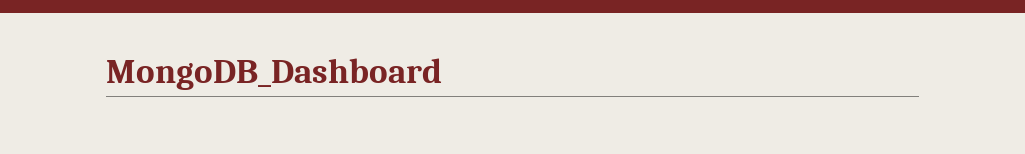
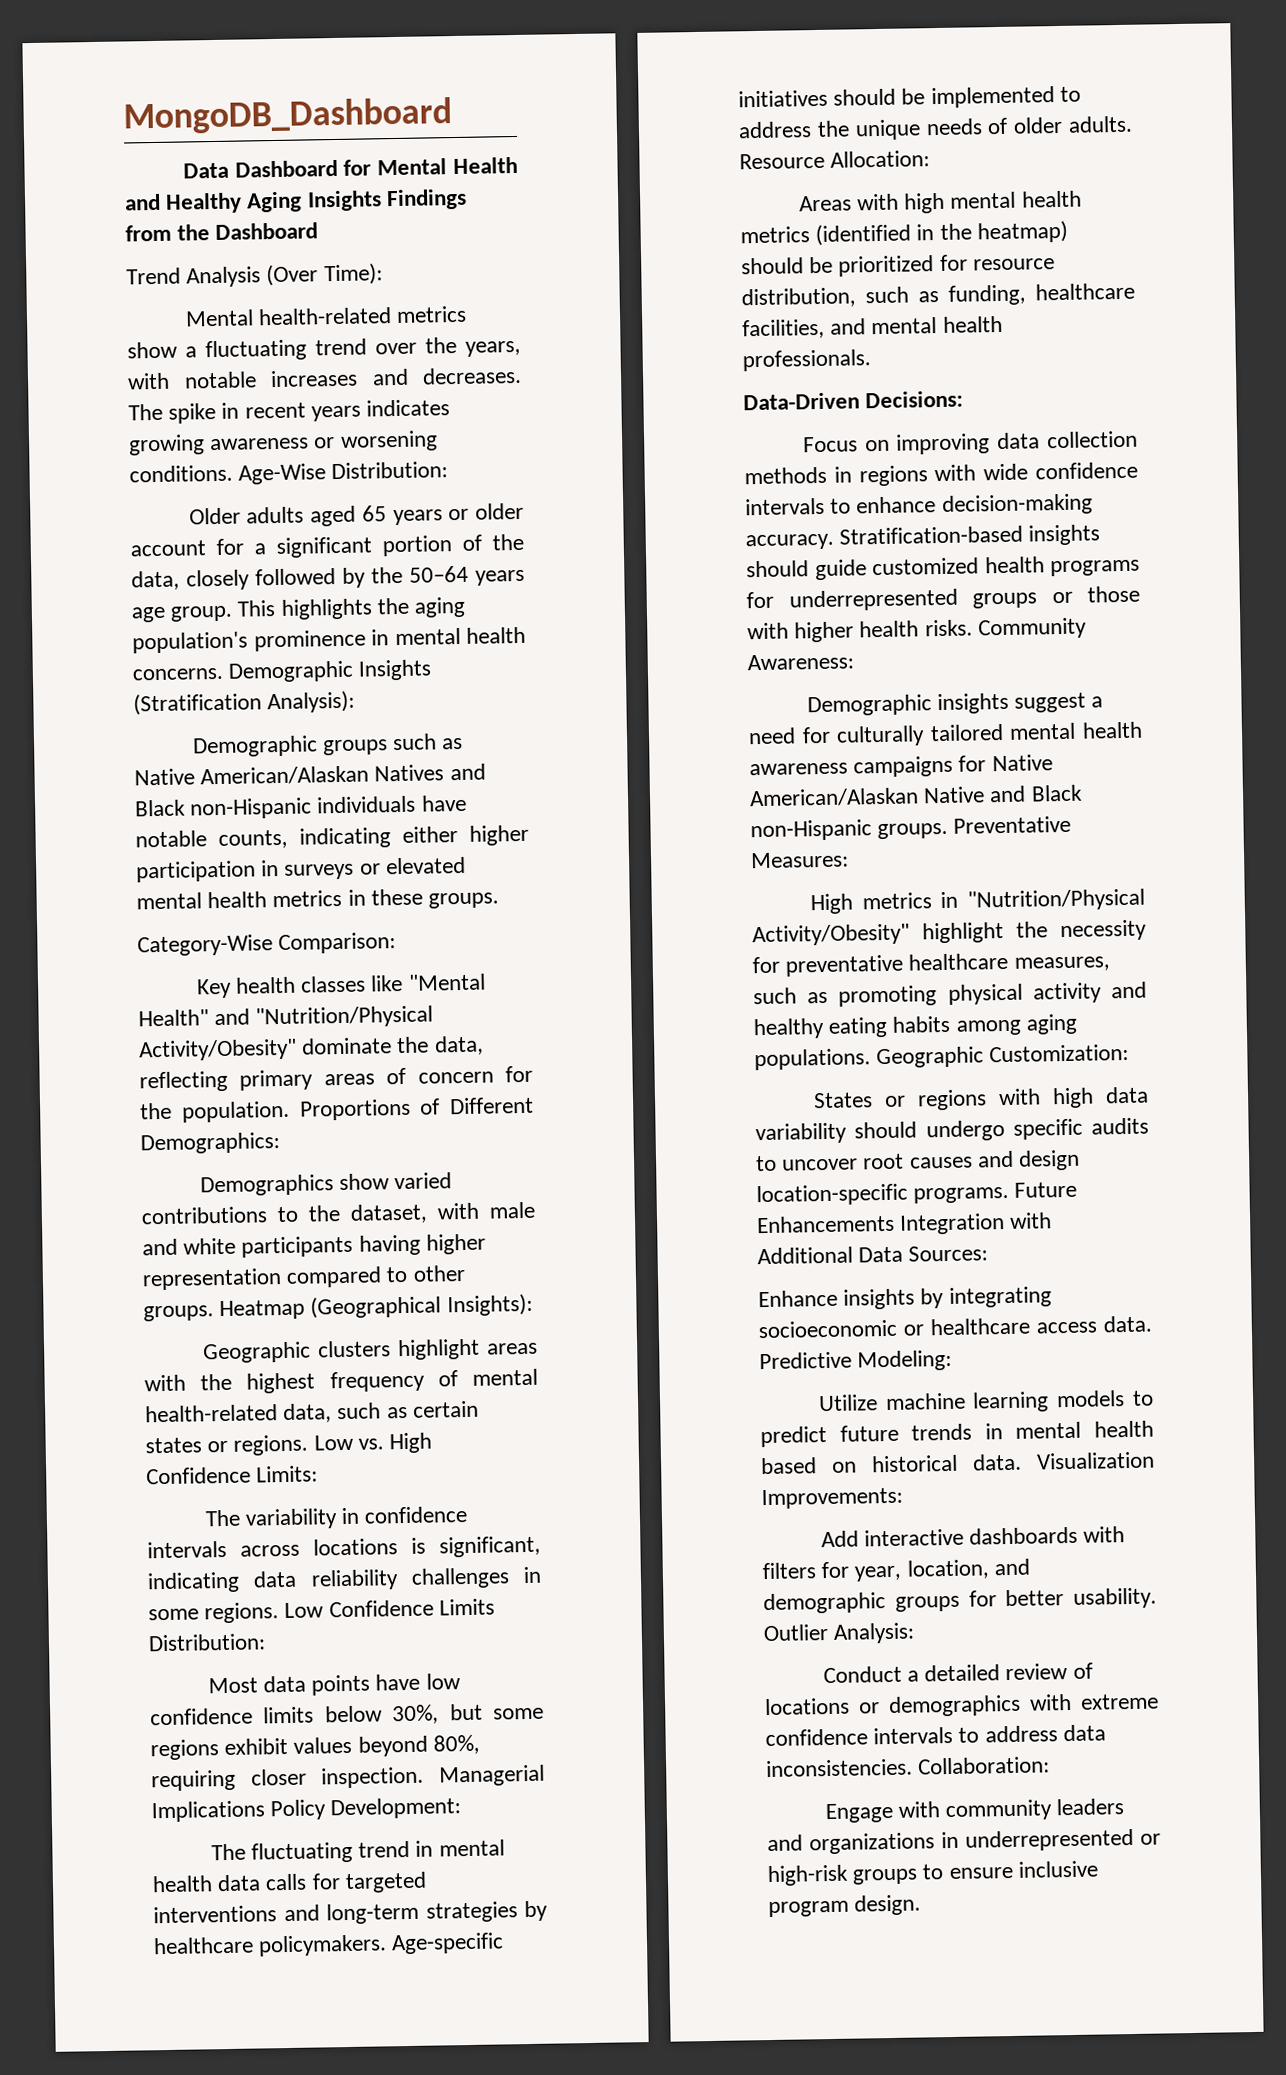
(442, 74) none -> [182,156,518,179] [124,188,467,214] [125,222,319,242] [126,263,383,288] [184,305,468,327] [127,336,521,362] [127,366,522,390] [128,399,451,424] [128,430,438,456] [129,461,449,485] [188,502,524,527] [130,533,524,559] [131,565,525,591] [131,596,467,623] [132,626,526,654] [132,659,433,683] [133,690,356,716] [191,733,464,758] [134,763,486,786] [134,794,467,820] [135,824,529,850] [136,856,466,883] [136,888,500,910] [137,932,397,957] [195,973,486,999] [138,1005,434,1029] [138,1035,484,1062] [139,1065,533,1093] [140,1096,534,1123] [140,1132,280,1155] [199,1172,453,1197] [141,1201,535,1225] [142,1233,486,1258] [142,1264,466,1291] [143,1293,533,1322] [202,1338,538,1364] [144,1368,538,1394] [145,1400,479,1424] [145,1432,433,1456] [146,1465,319,1485] [204,1505,469,1530] [147,1535,541,1559] [147,1566,542,1594] [148,1598,495,1624] [148,1633,266,1652] [207,1673,461,1696] [150,1703,544,1726] [150,1734,480,1761] [151,1764,545,1792] [151,1797,462,1823] [210,1839,505,1864] [152,1871,427,1894] [153,1900,548,1925] [153,1932,505,1957] [738,86,1081,109] [738,115,1133,141] [739,150,931,170] [798,190,1082,214] [740,220,1068,247] [741,254,1055,277] [741,282,1135,309] [742,315,1003,340] [742,349,871,372] [743,390,964,411] [802,430,1138,455] [744,461,1138,487] [745,493,1093,516] [745,524,1101,551] [746,556,1140,581] [746,585,1140,612] [747,617,1087,643] [747,653,854,671] [806,692,1104,717] [748,721,1143,747] [749,754,1053,778] [749,784,1083,808] [750,815,1072,842] [750,851,849,869] [809,888,1145,915] [752,919,1147,947] [752,952,1110,977] [753,981,1147,1007] [753,1013,1077,1040] [754,1043,1130,1071] [812,1086,1149,1111] [755,1117,1149,1145] [755,1149,1081,1172] [756,1181,1078,1207] [756,1212,1053,1235] [757,1245,989,1265] [758,1286,1052,1310] [758,1315,1152,1339] [759,1349,953,1372] [817,1390,1154,1413] [760,1420,1154,1448] [760,1451,1155,1475] [761,1487,903,1510] [820,1526,1126,1548] [762,1558,1030,1582] [763,1587,1157,1615] [763,1622,916,1644] [822,1662,1093,1684] [764,1693,1159,1718] [765,1724,1106,1747] [766,1756,1051,1778] [824,1798,1125,1824] [767,1828,1161,1855] [767,1860,1098,1887] [768,1894,922,1918] // Data Dashboard for Mental Health and Healthy Aging Insights Findings from the Dashboard // Trend Analysis (Over Time): // Mental health-related metrics show a fluctuating trend over the years, with notable increases and decreases. The spike in recent years indicates growing awareness or worsening conditions. Age-Wise Distribution: // Older adults aged 65 years or older account for a significant portion of the data, closely followed by the 50–64 years age group. This highlights the aging population's prominence in mental health concerns. Demographic Insights (Stratification Analysis): // Demographic groups such as Native American/Alaskan Natives and Black non-Hispanic individuals have notable counts, indicating either higher participation in surveys or elevated mental health metrics in these groups. // Category-Wise Comparison: // Key health classes like "Mental Health" and "Nutrition/Physical Activity/Obesity" dominate the data, reflecting primary areas of concern for the population. Proportions of Different Demographics: // Demographics show varied contributions to the dataset, with male and white participants having higher representation compared to other groups. Heatmap (Geographical Insights): // Geographic clusters highlight areas with the highest frequency of mental health-related data, such as certain states or regions. Low vs. High Confidence Limits: // The variability in confidence intervals across locations is significant, indicating data reliability challenges in some regions. Low Confidence Limits Distribution: // Most data points have low confidence limits below 30%, but some regions exhibit values beyond 80%, requiring closer inspection. Managerial Implications Policy Development: // The fluctuating trend in mental health data calls for targeted interventions and long-term strategies by healthcare policymakers. Age-specific initiatives should be implemented to address the unique needs of older adults. Resource Allocation: // Areas with high mental health metrics (identified in the heatmap) should be prioritized for resource distribution, such as funding, healthcare facilities, and mental health professionals. // Data-Driven Decisions: // Focus on improving data collection methods in regions with wide confidence intervals to enhance decision-making accuracy. Stratification-based insights should guide customized health programs for underrepresented groups or those with higher health risks. Community Awareness: // Demographic insights suggest a need for culturally tailored mental health awareness campaigns for Native American/Alaskan Native and Black non-Hispanic groups. Preventative Measures: // High metrics in "Nutrition/Physical Activity/Obesity" highlight the necessity for preventative healthcare measures, such as promoting physical activity and healthy eating habits among aging populations. Geographic Customization: // States or regions with high data variability should undergo specific audits to uncover root causes and design location-specific programs. Future Enhancements Integration with Additional Data Sources: // Enhance insights by integrating socioeconomic or healthcare access data. Predictive Modeling: // Utilize machine learning models to predict future trends in mental health based on historical data. Visualization Improvements: // Add interactive dashboards with filters for year, location, and demographic groups for better usability. Outlier Analysis: // Conduct a detailed review of locations or demographics with extreme confidence intervals to address data inconsistencies. Collaboration: // Engage with community leaders and organizations in underrepresented or high-risk groups to ensure inclusive program design.

